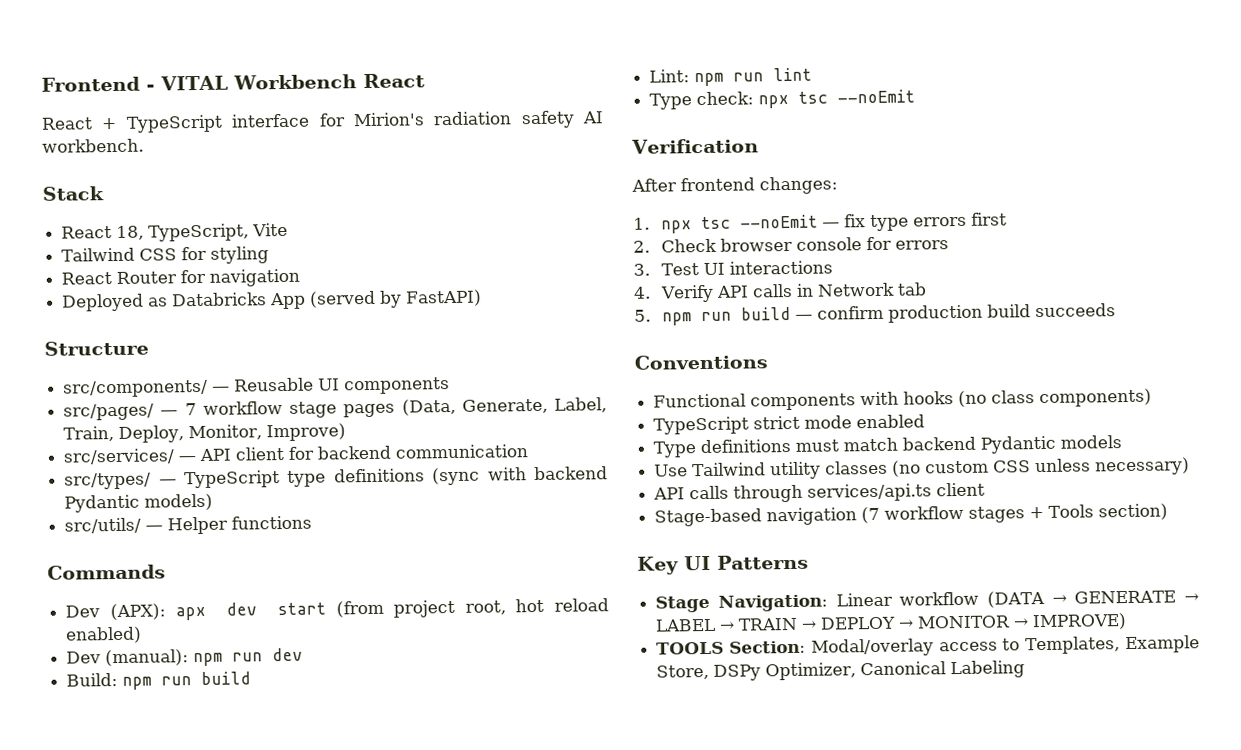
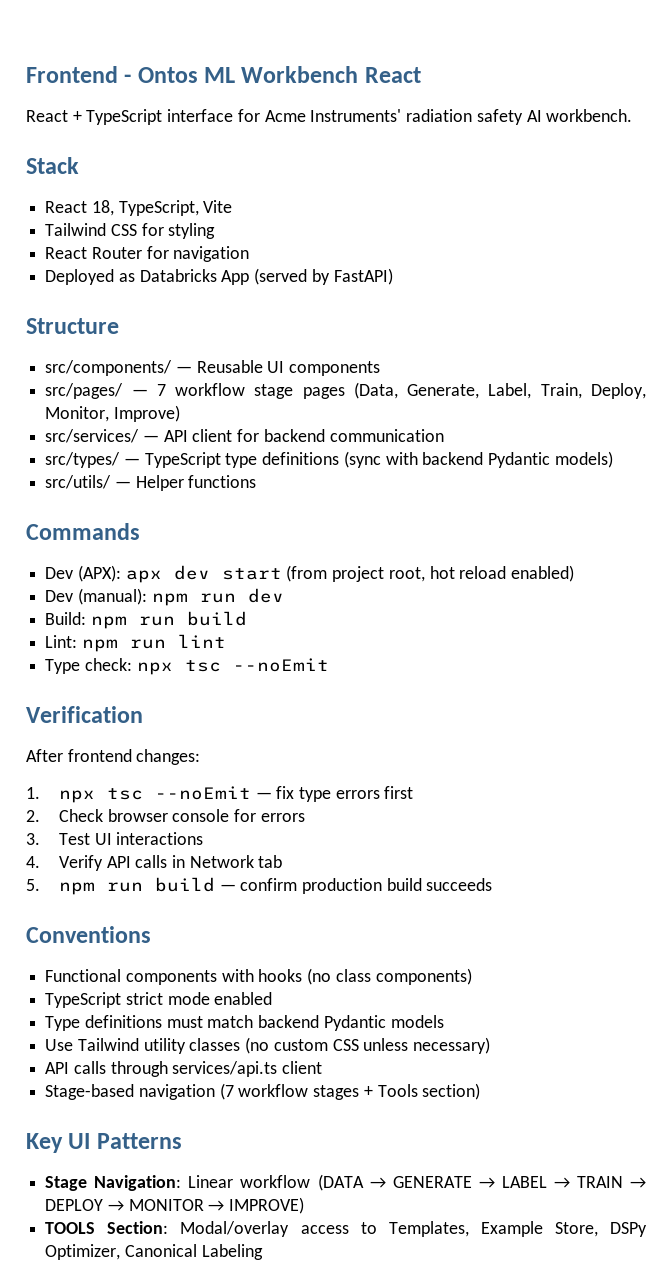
[160,75,228,91] VITAL -> [137,67,236,83] Ontos ML
[352,112,425,127] Mirion's -> [264,109,402,122] Acme Instruments'

